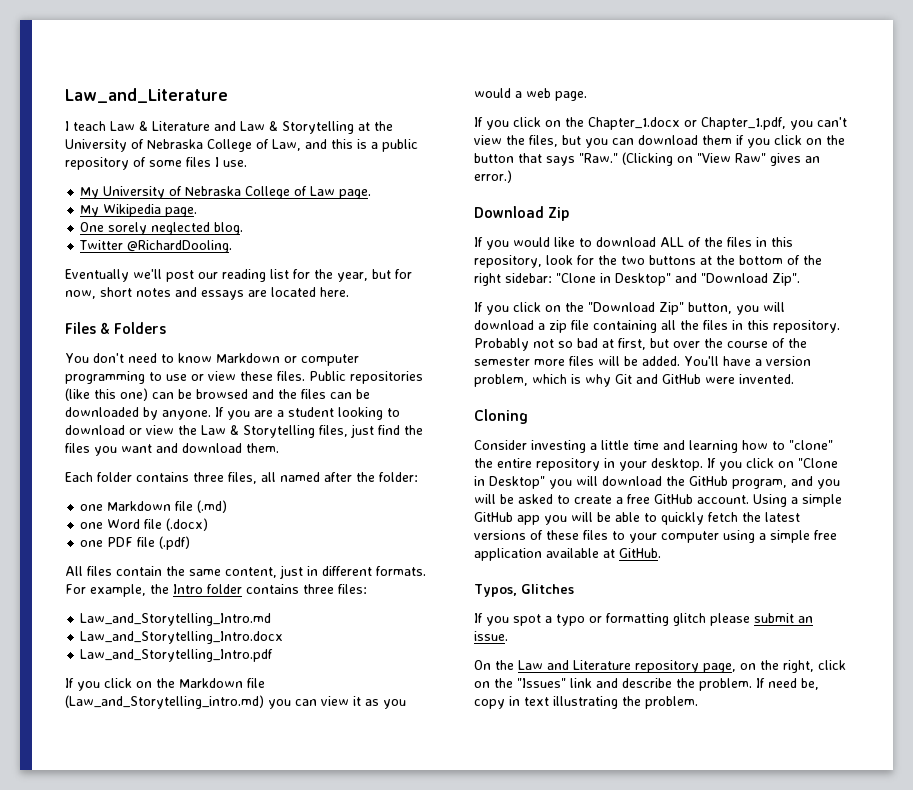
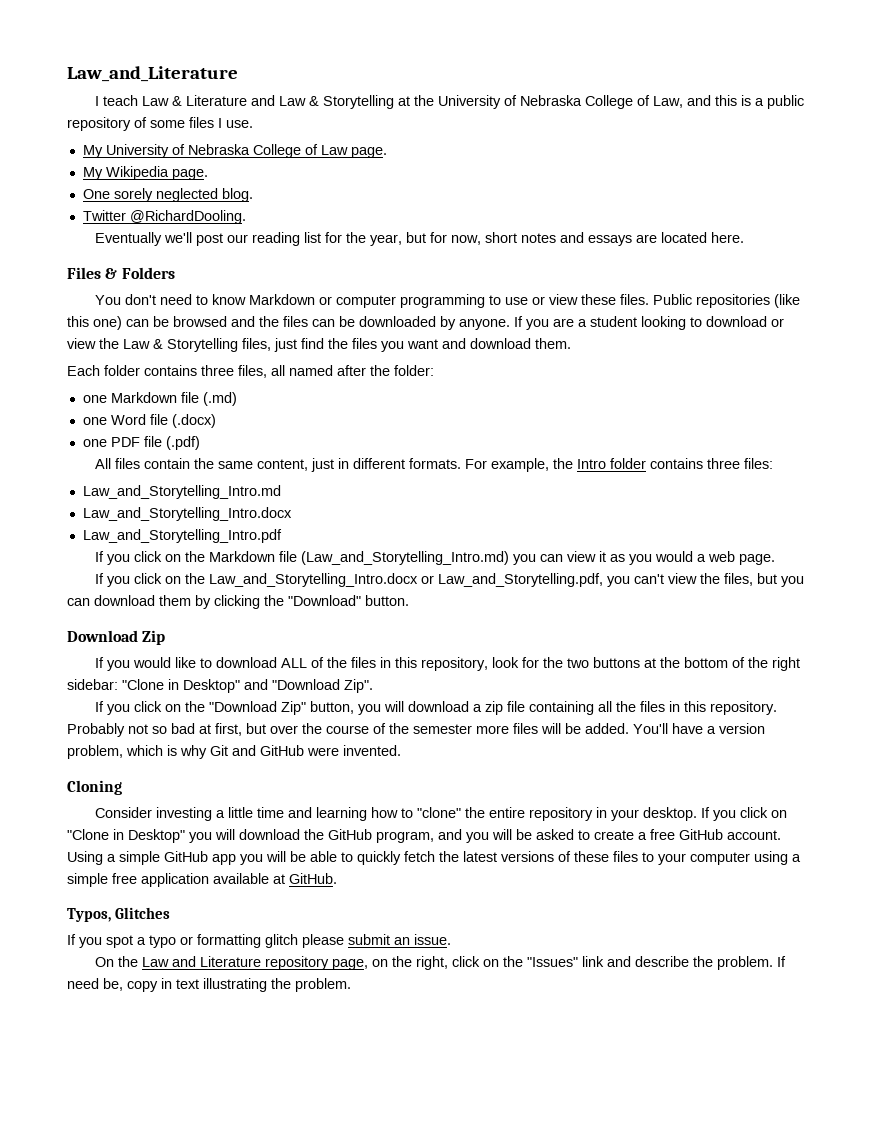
[65,695,264,709] (Law_and_Storytelling_intro.md) -> [301,551,510,565] (Law_and_Storytelling_Intro.md)
[588,117,786,130] Chapter_1.docx or Chapter_1.pdf, -> [209,573,604,587] Law_and_Storytelling_Intro.docx or Law_and_Storytelling.pdf,
[736,135,845,148] [474,152,820,166] [474,170,512,183] if you click on the button that says "Raw." (Clicking on "View Raw" gives an error.) -> [195,595,409,609] by clicking the "Download" button.

